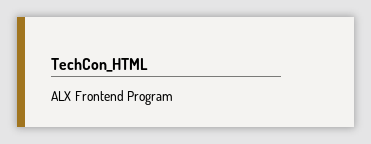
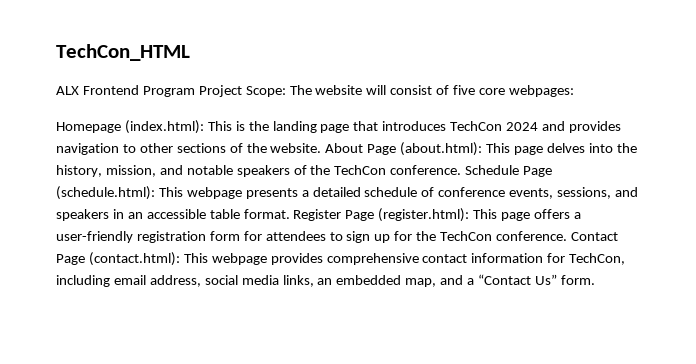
(174, 98) none -> [198,85,574,97] [56,120,621,134] [56,142,637,156] [56,165,553,177] [56,186,639,200] [56,208,581,222] [56,231,618,243] [56,252,626,266] [56,274,595,287] Project Scope: The website will consist of five core webpages: // Homepage (index.html): This is the landing page that introduces TechCon 2024 and provides navigation to other sections of the website. About Page (about.html): This page delves into the history, mission, and notable speakers of the TechCon conference. Schedule Page (schedule.html): This webpage presents a detailed schedule of conference events, sessions, and speakers in an accessible table format. Register Page (register.html): This page offers a user-friendly registration form for attendees to sign up for the TechCon conference. Contact Page (contact.html): This webpage provides comprehensive contact information for TechCon, including email address, social media links, an embedded map, and a “Contact Us” form.

